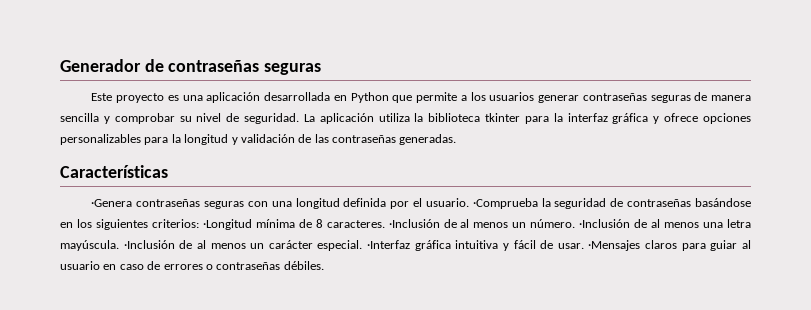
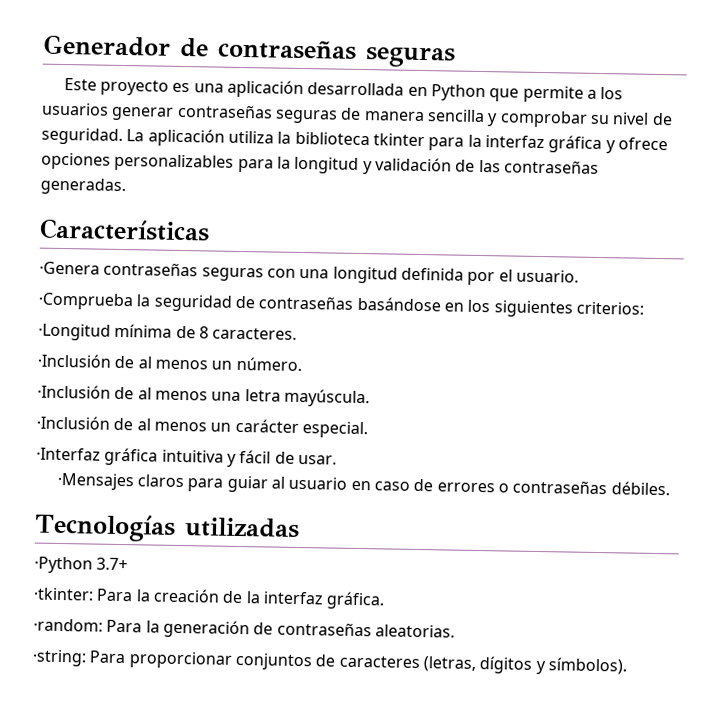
(469, 202) none -> (579, 276) //
(199, 223) none -> (644, 308) //
(385, 224) none -> (298, 333) //
(576, 223) none -> (302, 364) //
(119, 245) none -> (370, 398) //
(363, 245) none -> (368, 430) //
(584, 246) none -> (337, 459) //
(324, 265) none -> [34,513,300,542] [34,556,129,574] [33,587,386,610] [33,618,455,639] [32,649,627,675] // Tecnologías utilizadas // ·Python 3.7+ // ·tkinter: Para la creación de la interfaz gráfica. // ·random: Para la generación de contraseñas aleatorias. // ·string: Para proporcionar conjuntos de caracteres (letras, dígitos y símbolos).

